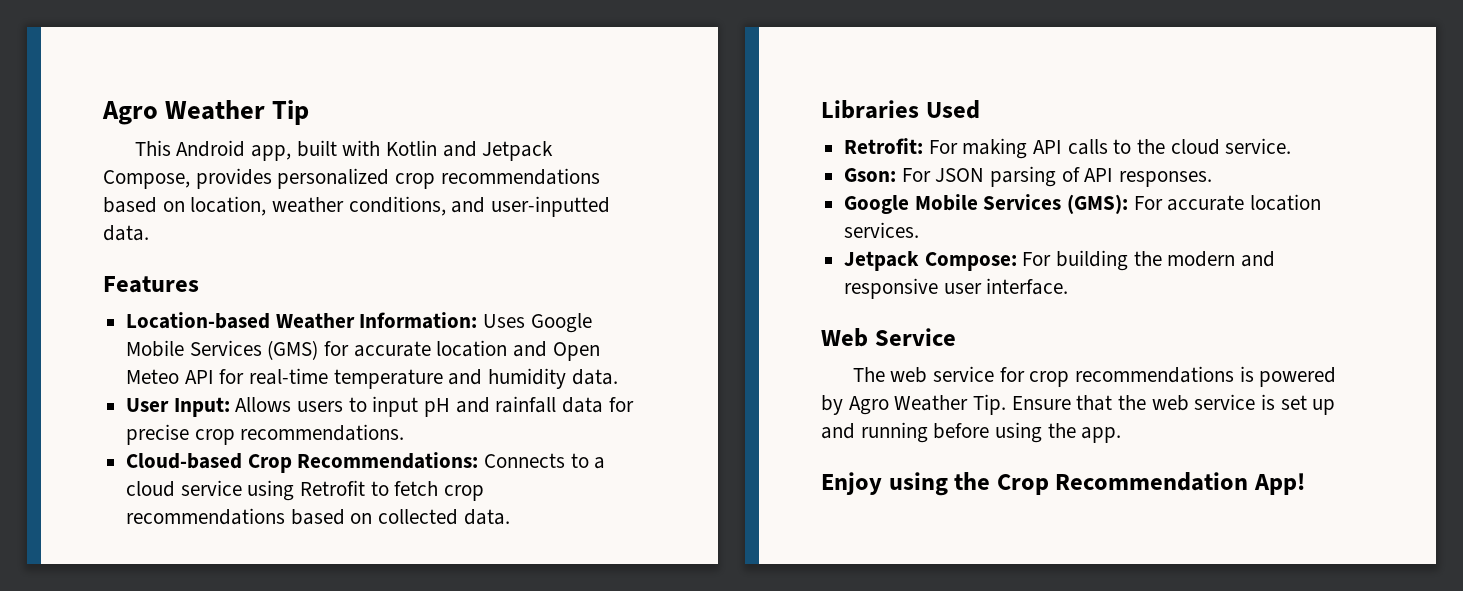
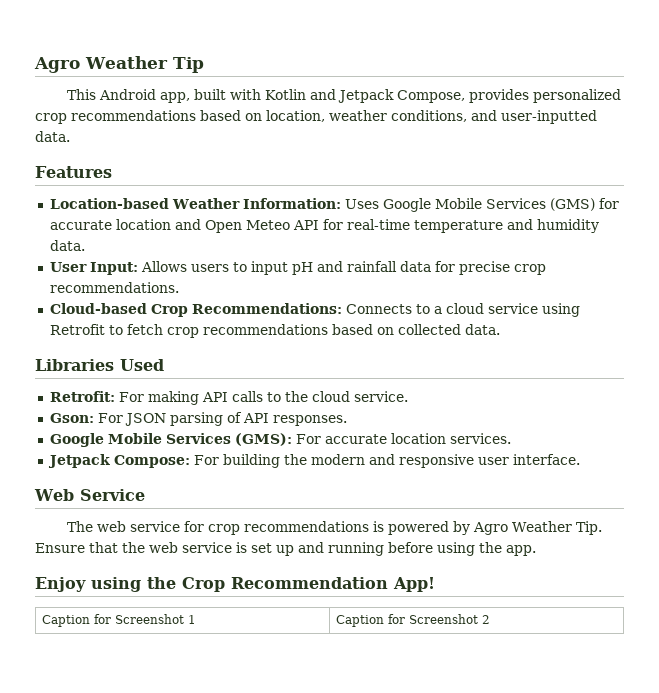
(1306, 484) none -> [41,614,196,627] [335,614,490,627] // Caption for Screenshot 1 | Caption for Screenshot 2

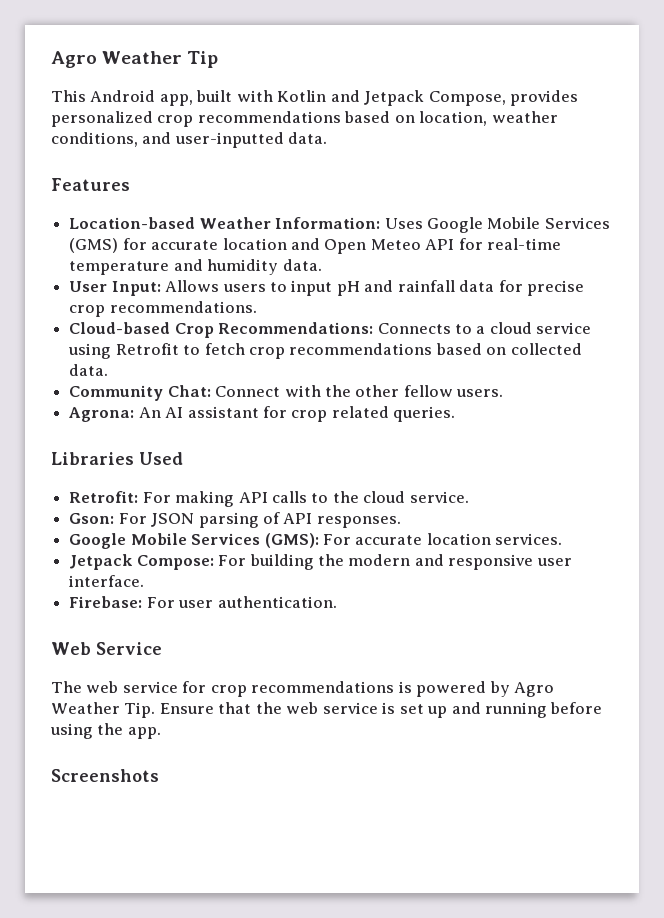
(500, 329) none -> [69,385,504,401] [69,406,456,422] // Community Chat: Connect with the other fellow users. // Agrona: An AI assistant for crop related queries.
(580, 459) none -> [69,596,337,608] // Firebase: For user authentication.
[35,577,435,592] [41,614,196,627] [335,614,490,627] Enjoy using the Crop Recommendation App! // Caption for Screenshot 1 | Caption for Screenshot 2 -> [51,769,159,782] Screenshots

